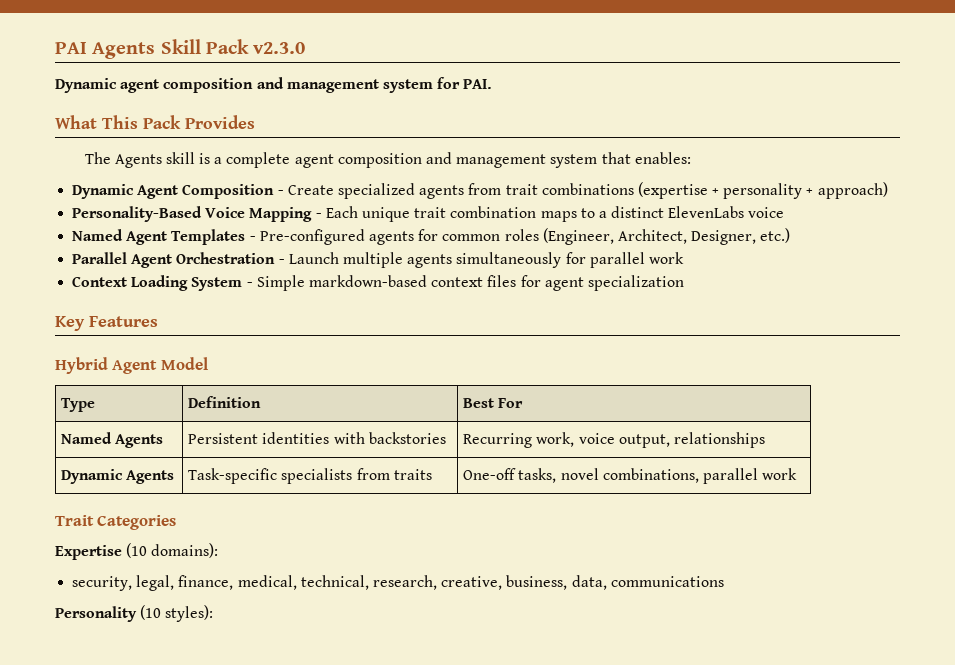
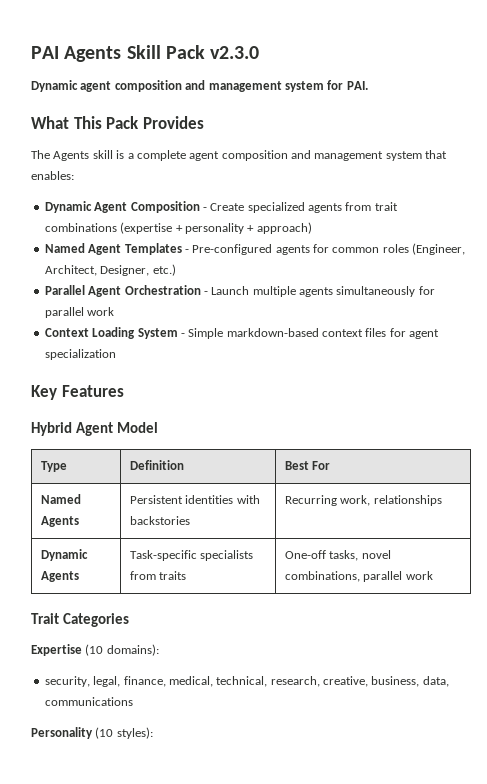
[72,206,785,222] // Personality-Based Voice Mapping - Each unique trait combination maps to a distinct ElevenLabs voice -> (312, 228) none
[578,433,670,448] voice output, -> (371, 500) none

